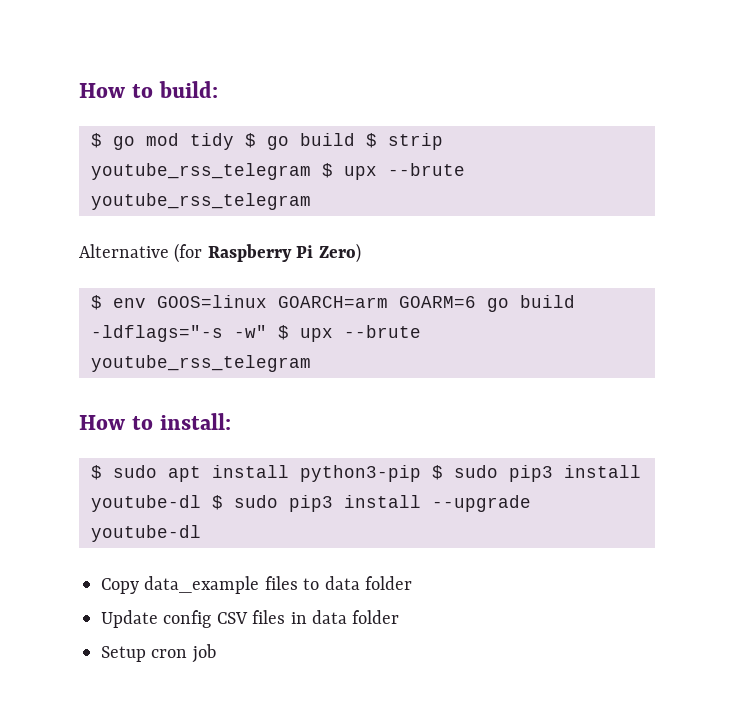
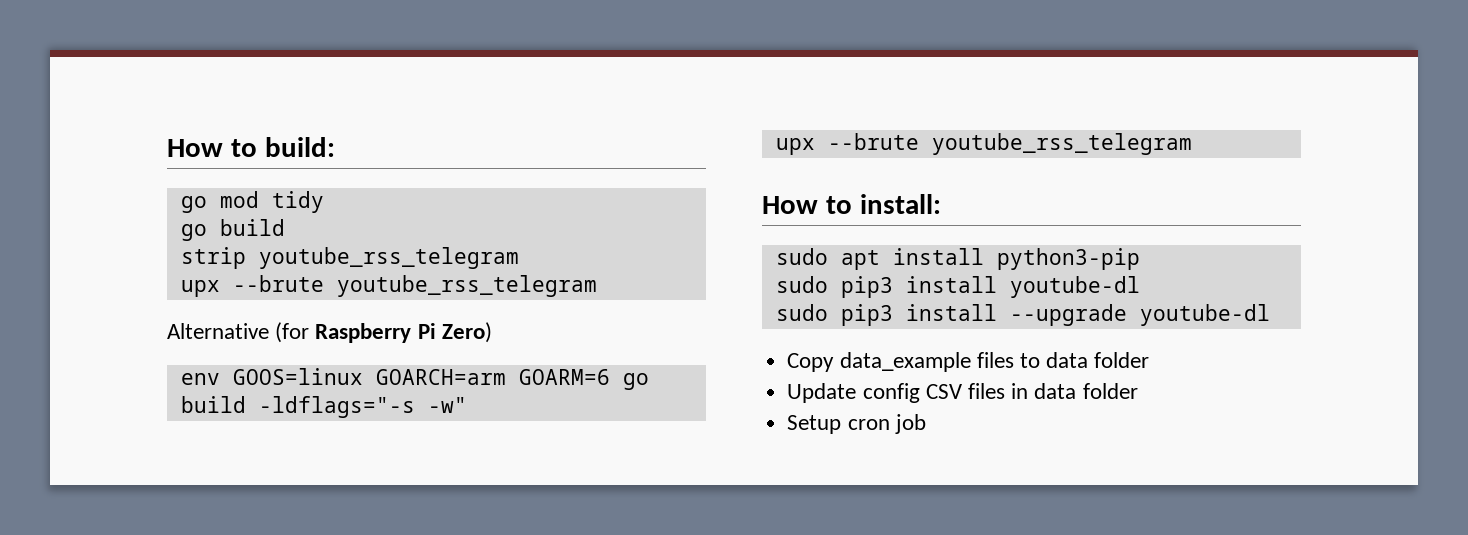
[91,133,102,148] $ -> (335, 147) none
[245,133,377,150] $ go build $ -> [180,219,285,241] // go build //
[322,163,333,178] $ -> (519, 258) //
[91,295,102,310] $ -> (492, 332) none
[278,325,289,340] $ -> (467, 405) //
[91,465,102,480] $ -> (941, 204) none
[432,465,443,480] $ -> (1140, 259) //
[212,495,223,510] $ -> (1140, 287) //

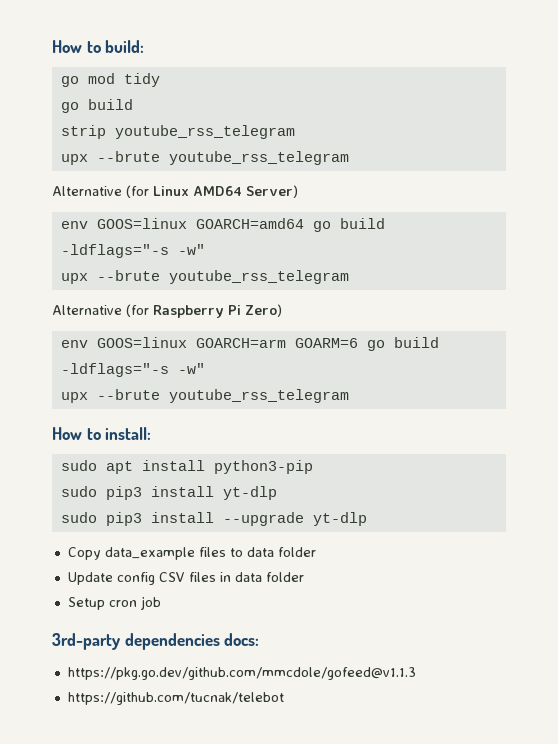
(597, 286) none -> [52,185,298,198] [60,218,385,232] [60,244,205,258] [60,270,349,284] // Alternative (for Linux AMD64 Server) // env GOOS=linux GOARCH=amd64 go build -ldflags="-s -w" // upx --brute youtube_rss_telegram
[1009,276,1140,298] youtube-dl -> [222,486,277,500] yt-dlp
[1139,304,1270,326] youtube-dl -> [312,512,367,526] yt-dlp
(926, 424) none -> [52,633,260,650] [67,667,416,680] [67,692,284,705] // 3rd-party dependencies docs: // https://pkg.go.dev/github.com/mmcdole/gofeed@v1.1.3 // https://github.com/tucnak/telebot

